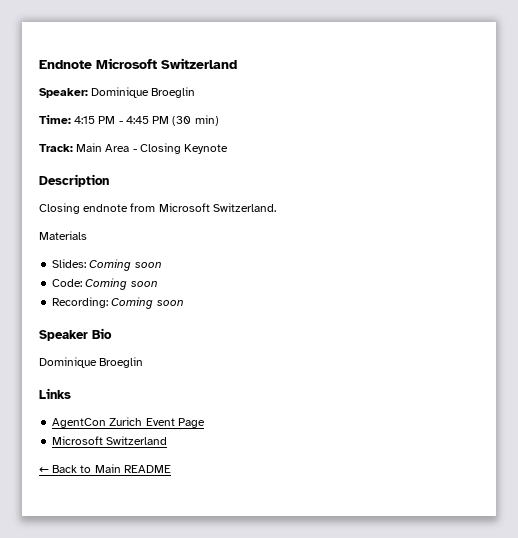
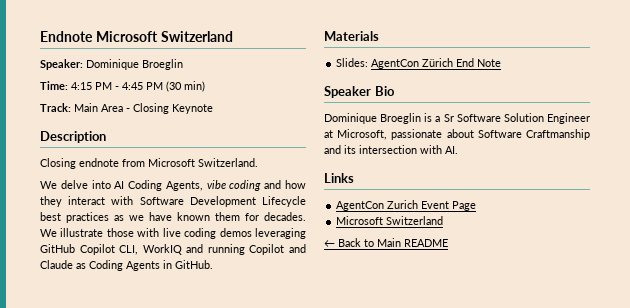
[39,231,87,240] [52,259,162,271] [52,278,158,290] [52,297,184,309] [39,328,112,341] [39,357,144,368] Materials // Slides: Coming soon // Code: Coming soon // Recording: Coming soon // Speaker Bio // Dominique Broeglin -> [40,180,306,191] [40,196,306,207] [40,212,306,223] [40,228,306,239] [40,244,307,255] [40,260,213,271] [324,31,379,41] [336,58,502,69] [324,86,395,98] [324,113,590,124] [324,129,590,140] [324,145,458,154] We delve into AI Coding Agents, vibe coding and how they interact with Software Development Lifecycle best practices as we have known them for decades. We illustrate those with live coding demos leveraging GitHub Copilot CLI, WorkIQ and running Copilot and Claude as Coding Agents in GitHub. // Materials // Slides: AgentCon Zürich End Note // Speaker Bio // Dominique Broeglin is a Sr Software Solution Engineer at Microsoft, passionate about Software Craftmanship and its intersection with AI.

